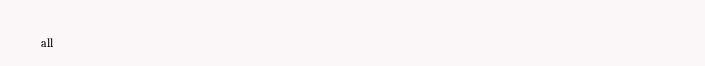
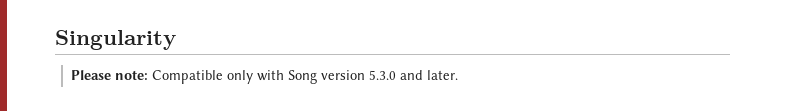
[41,38,54,47] all -> [55,30,176,50] [71,70,459,84] Singularity // Please note: Compatible only with Song version 5.3.0 and later.

